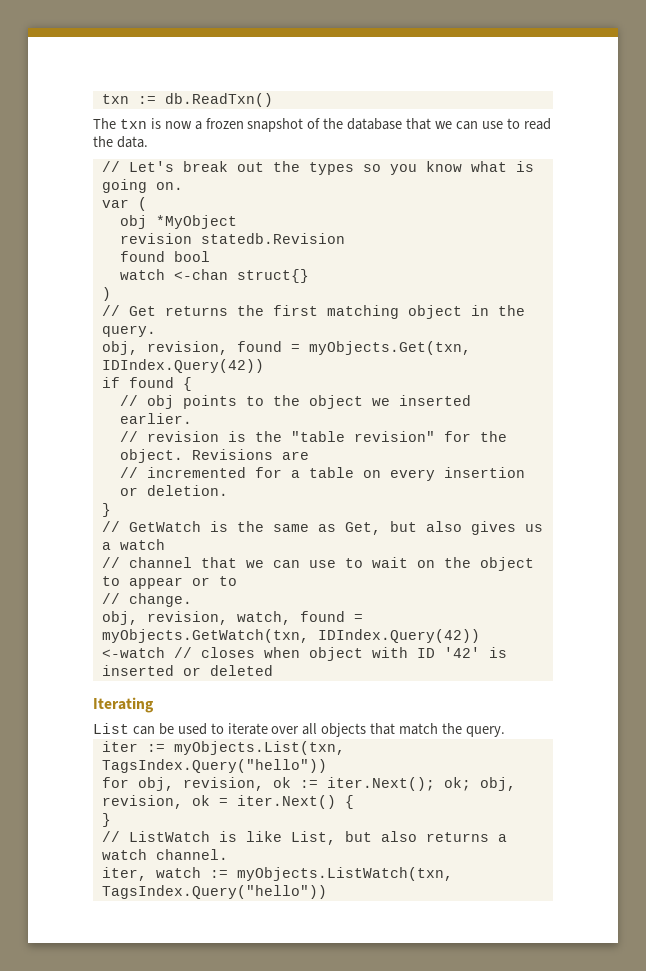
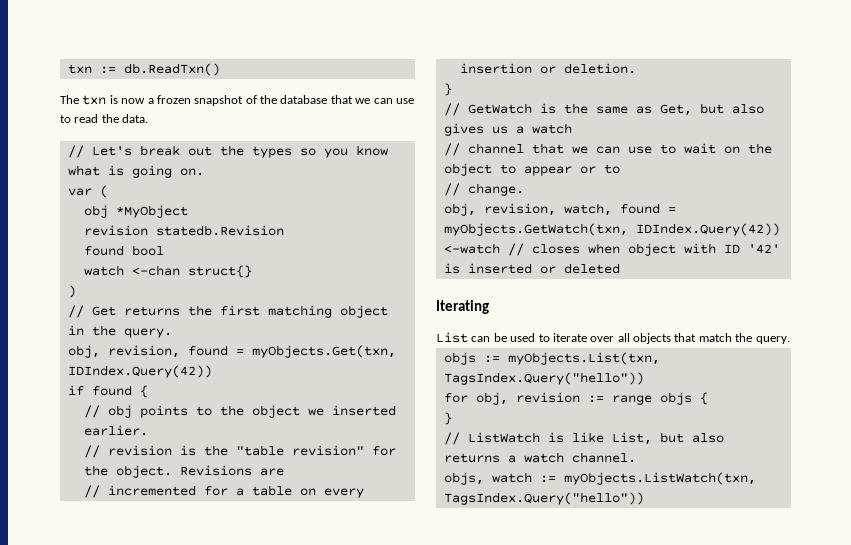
[101,741,138,752] iter -> [443,352,476,365] objs
[182,777,516,791] [101,795,336,809] revision, ok := iter.Next(); ok; obj, revision, ok = iter.Next() -> [515,392,692,405] revision := range objs
[101,867,147,881] iter, -> [443,472,484,485] objs,

